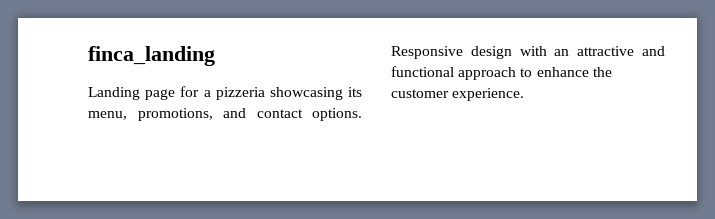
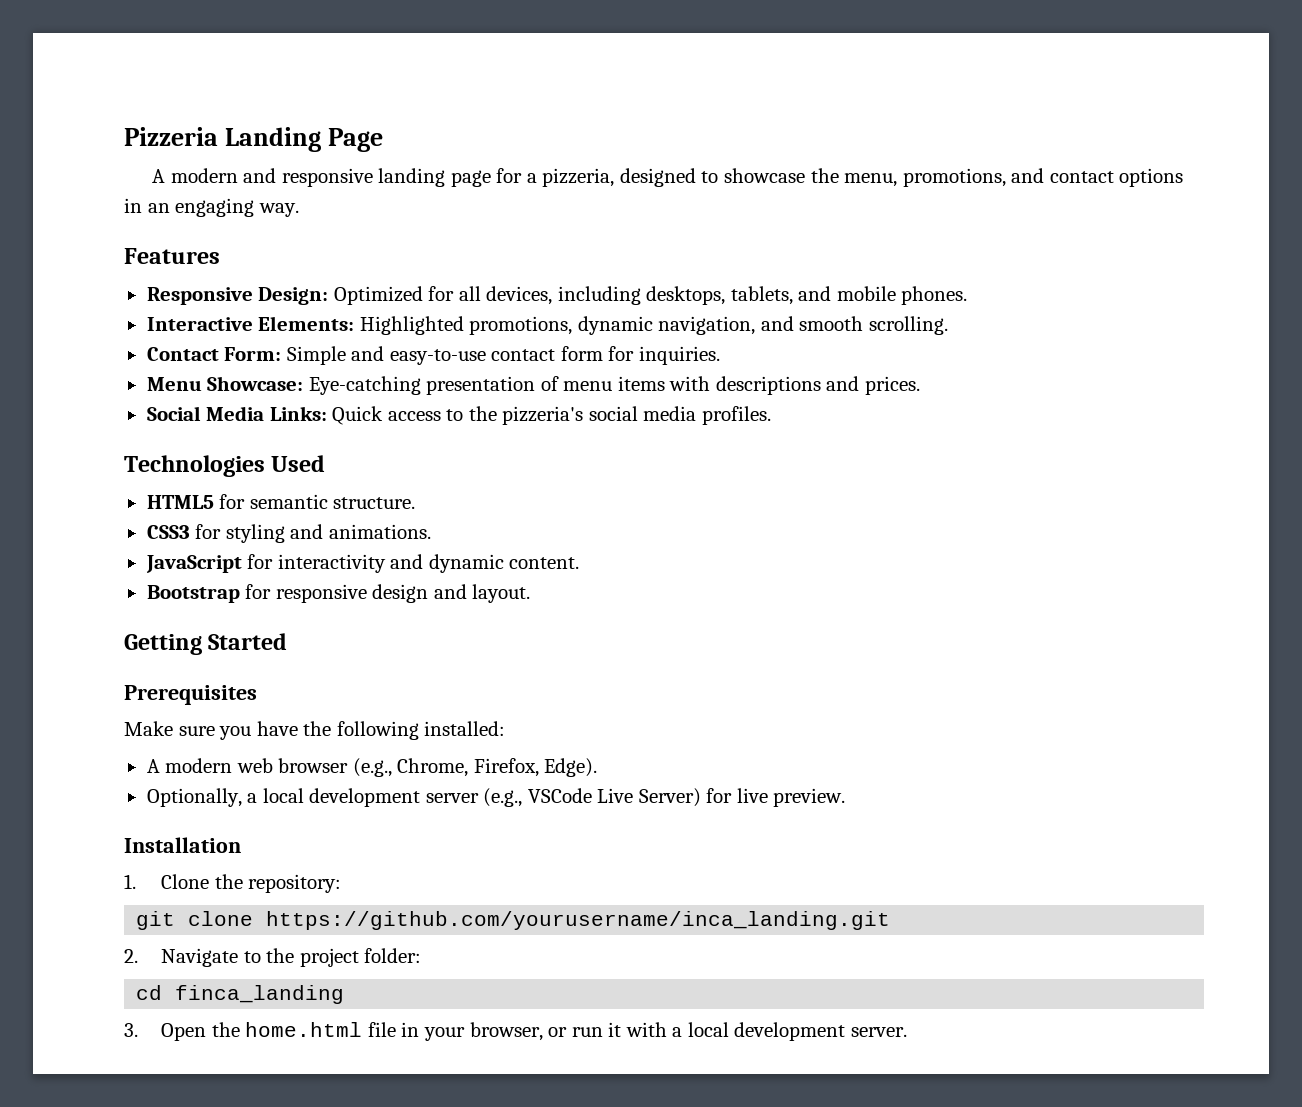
[88,46,215,66] [88,86,362,100] [88,108,362,121] [391,46,665,59] [391,66,612,80] [391,88,525,101] finca_landing // Landing page for a pizzeria showcasing its menu, promotions, and contact options. Responsive design with an attractive and functional approach to enhance the customer experience. -> [124,127,384,152] [152,168,1184,187] [124,198,299,217] [124,248,220,264] [146,286,968,305] [146,316,948,335] [146,346,720,365] [146,376,920,395] [146,406,771,425] [124,455,326,477] [146,494,416,509] [146,524,431,543] [145,554,580,573] [146,584,531,603] [124,633,288,655] [124,685,257,705] [124,721,506,740] [146,758,598,777] [146,788,846,807] [124,837,241,853] [124,874,342,893] [136,911,891,930] [124,948,422,967] [136,985,345,1004] [124,1022,907,1041] Pizzeria Landing Page // A modern and responsive landing page for a pizzeria, designed to showcase the menu, promotions, and contact options in an engaging way. // Features // Responsive Design: Optimized for all devices, including desktops, tablets, and mobile phones. // Interactive Elements: Highlighted promotions, dynamic navigation, and smooth scrolling. // Contact Form: Simple and easy-to-use contact form for inquiries. // Menu Showcase: Eye-catching presentation of menu items with descriptions and prices. // Social Media Links: Quick access to the pizzeria's social media profiles. // Technologies Used // HTML5 for semantic structure. // CSS3 for styling and animations. // JavaScript for interactivity and dynamic content. // Bootstrap for responsive design and layout. // Getting Started // Prerequisites // Make sure you have the following installed: // A modern web browser (e.g., Chrome, Firefox, Edge). // Optionally, a local development server (e.g., VSCode Live Server) for live preview. // Installation // 1. Clone the repository: // git clone https://github.com/yourusername/inca_landing.git // 2. Navigate to the project folder: // cd finca_landing // 3. Open the home.html file in your browser, or run it with a local development server.

